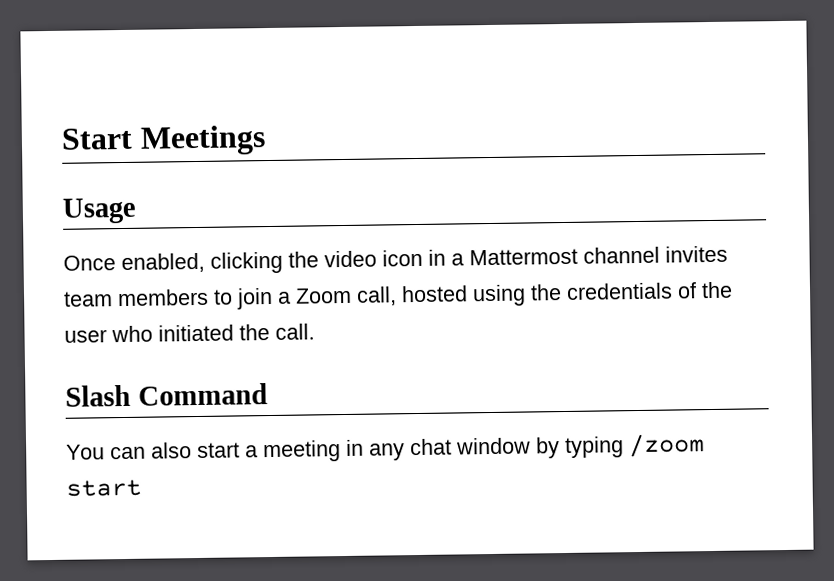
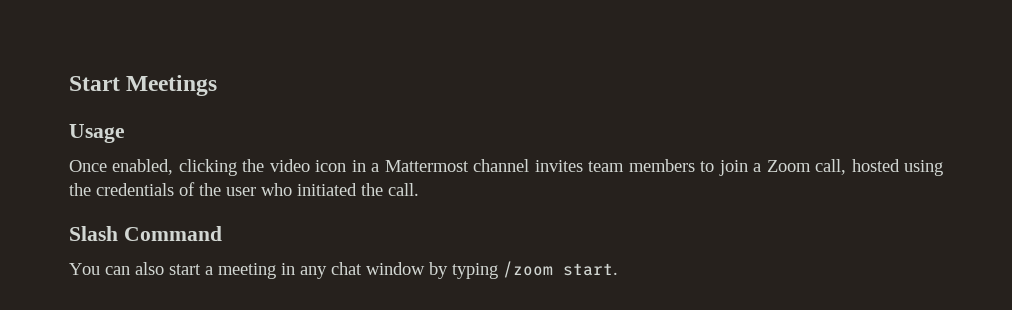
[66,479,142,497] start -> [563,263,618,276] start.

